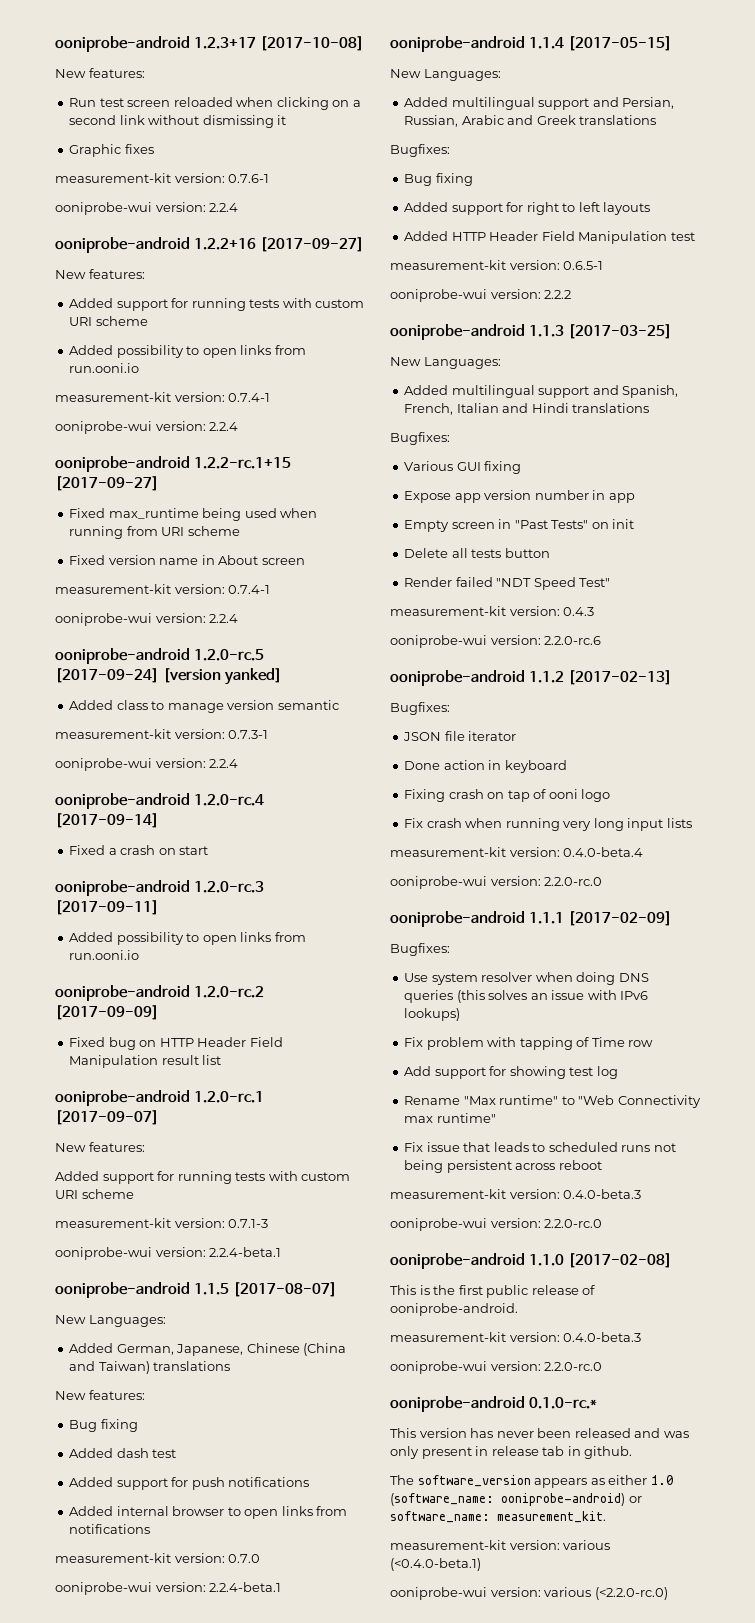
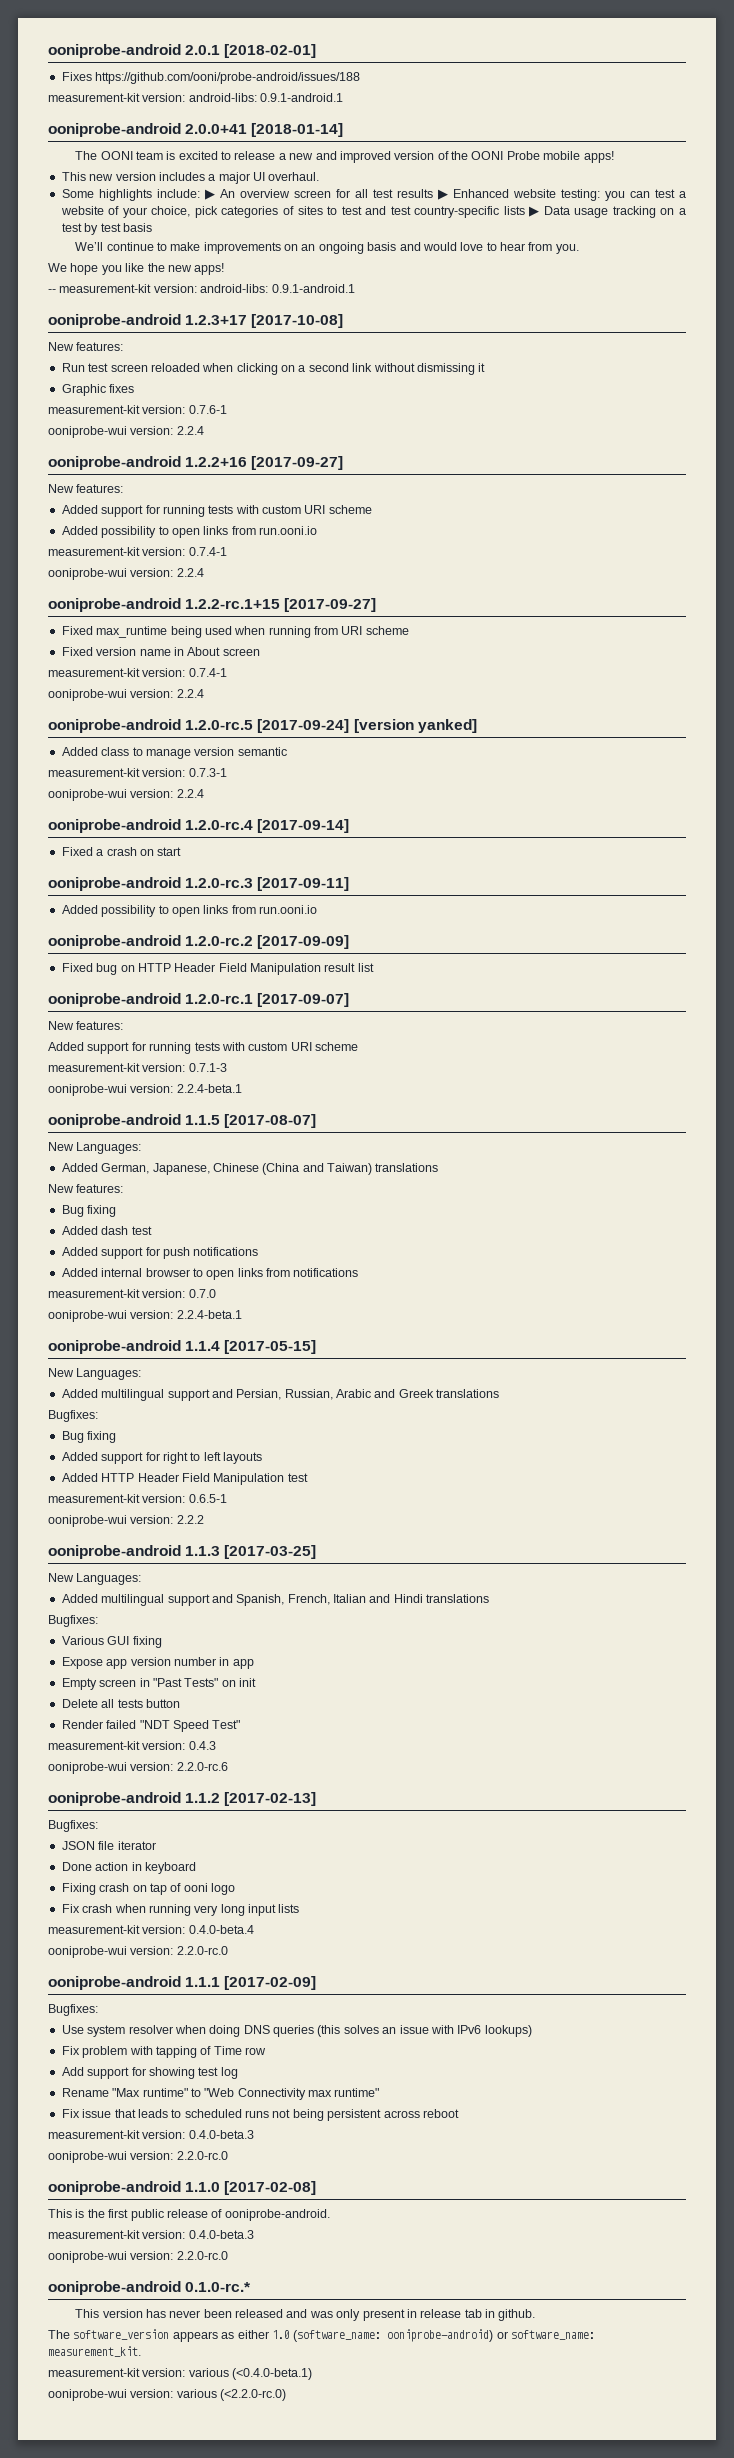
[55,36,190,52] ooniprobe-android -> [48,44,317,58] [61,72,361,84] [48,93,344,102] [48,123,344,137] [75,151,614,163] [61,172,320,184] [61,189,687,201] [60,206,686,218] [61,223,152,235] [75,242,579,254] [48,263,225,275] [48,284,355,293] [48,314,181,328] ooniprobe-android 2.0.1 [2018-02-01] // Fixes https://github.com/ooni/probe-android/issues/188 // measurement-kit version: android-libs: 0.9.1-android.1 // ooniprobe-android 2.0.0+41 [2018-01-14] // The OONI team is excited to release a new and improved version of the OONI Probe mobile apps! // This new version includes a major UI overhaul. // Some highlights include: ▶ An overview screen for all test results ▶ Enhanced website testing: you can test a website of your choice, pick categories of sites to test and test country-specific lists ▶ Data usage tracking on a test by test basis // We’ll continue to make improvements on an ongoing basis and would love to hear from you. // We hope you like the new apps! // -- measurement-kit version: android-libs: 0.9.1-android.1 // ooniprobe-android

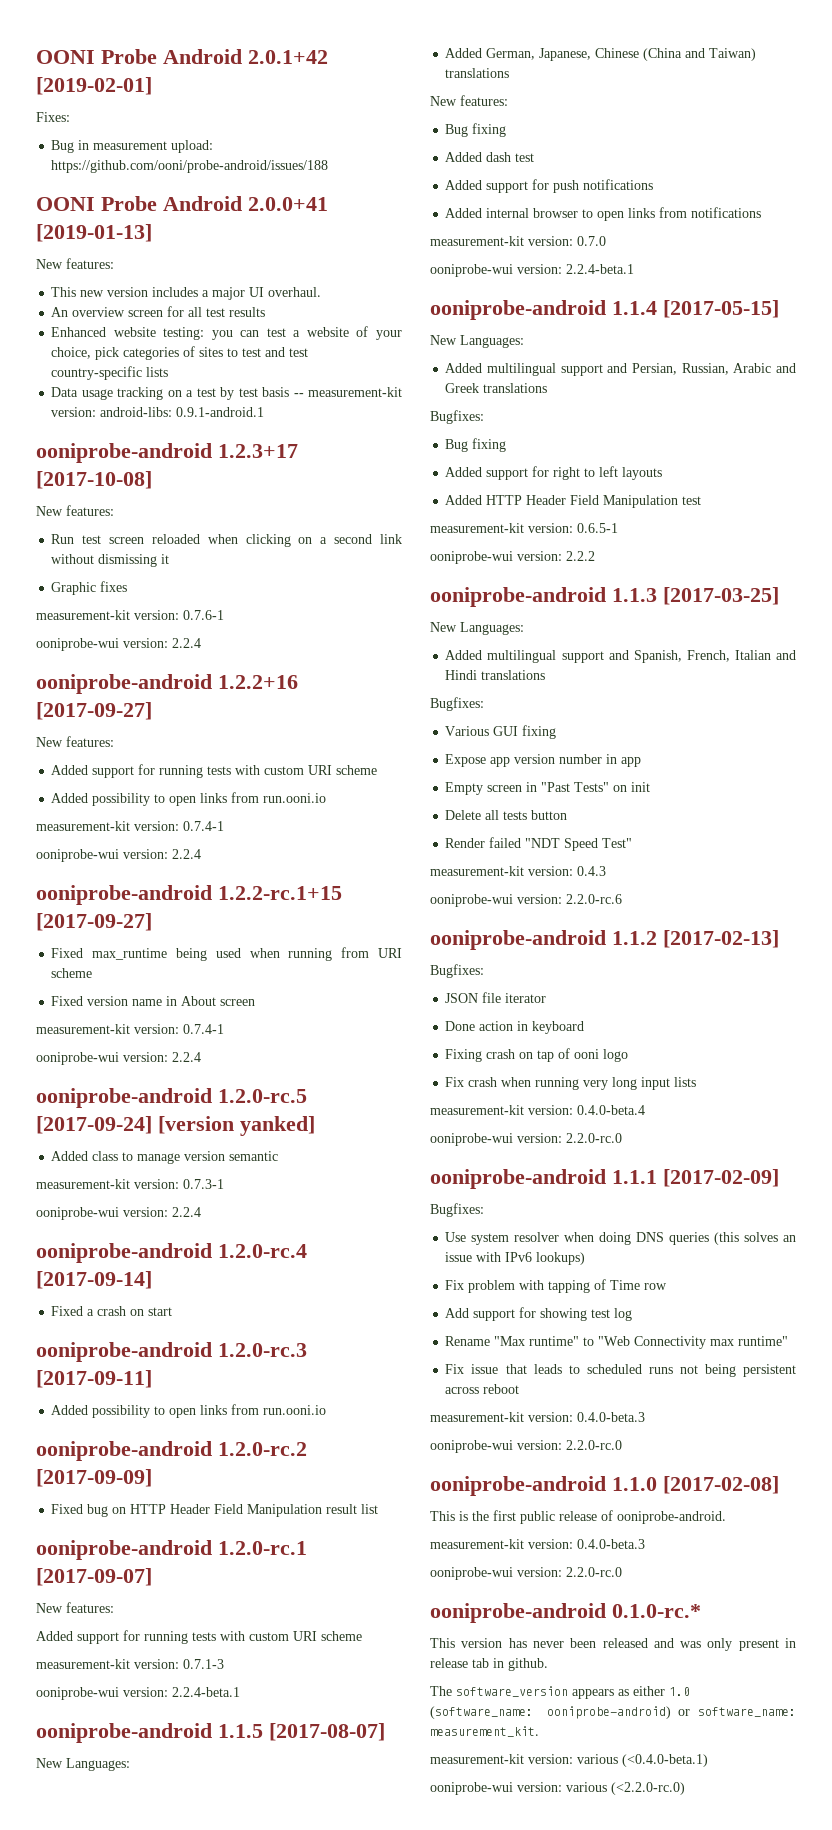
[48,44,317,58] [61,72,361,84] [48,93,344,102] [48,123,344,137] [75,151,614,163] ooniprobe-android 2.0.1 [2018-02-01] // Fixes https://github.com/ooni/probe-android/issues/188 // measurement-kit version: android-libs: 0.9.1-android.1 // ooniprobe-android 2.0.0+41 [2018-01-14] // The OONI team is excited to release a new and improved version of the OONI Probe mobile apps! -> [36,49,328,64] [36,77,152,95] [36,112,70,122] [51,140,214,153] [51,160,329,173] [36,196,328,211] [36,224,152,242] [36,258,114,269] OONI Probe Android 2.0.1+42 [2019-02-01] // Fixes: // Bug in measurement upload: https://github.com/ooni/probe-android/issues/188 // OONI Probe Android 2.0.0+41 [2019-01-13] // New features:
[61,189,215,201] Some highlights include: ▶ -> (322, 292) none
[437,189,448,200] ▶ -> (266, 312) //
[529,206,540,217] ▶ -> (169, 372) //
[75,242,579,254] [48,263,225,275] // We’ll continue to make improvements on an ongoing basis and would love to hear from you. // We hope you like the new apps! // -> (290, 392) none

